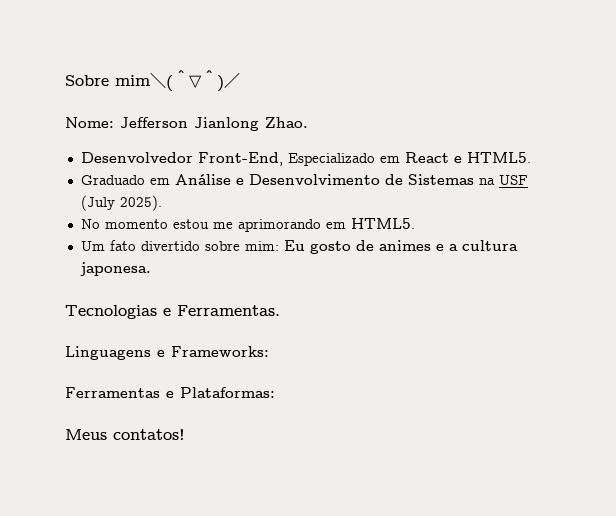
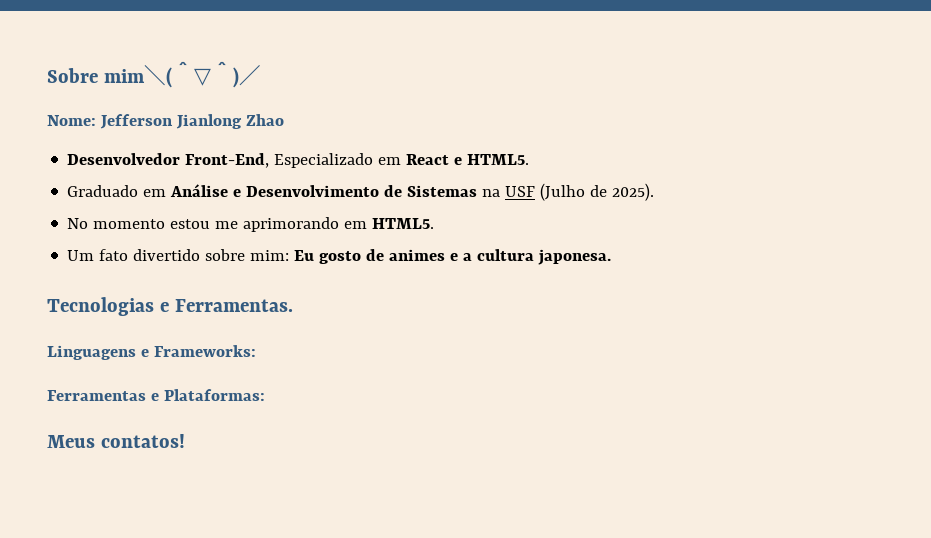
[265,117,308,128] Zhao. -> [245,114,284,126] Zhao
[80,195,115,211] (July -> [540,183,608,201] (Julho de

